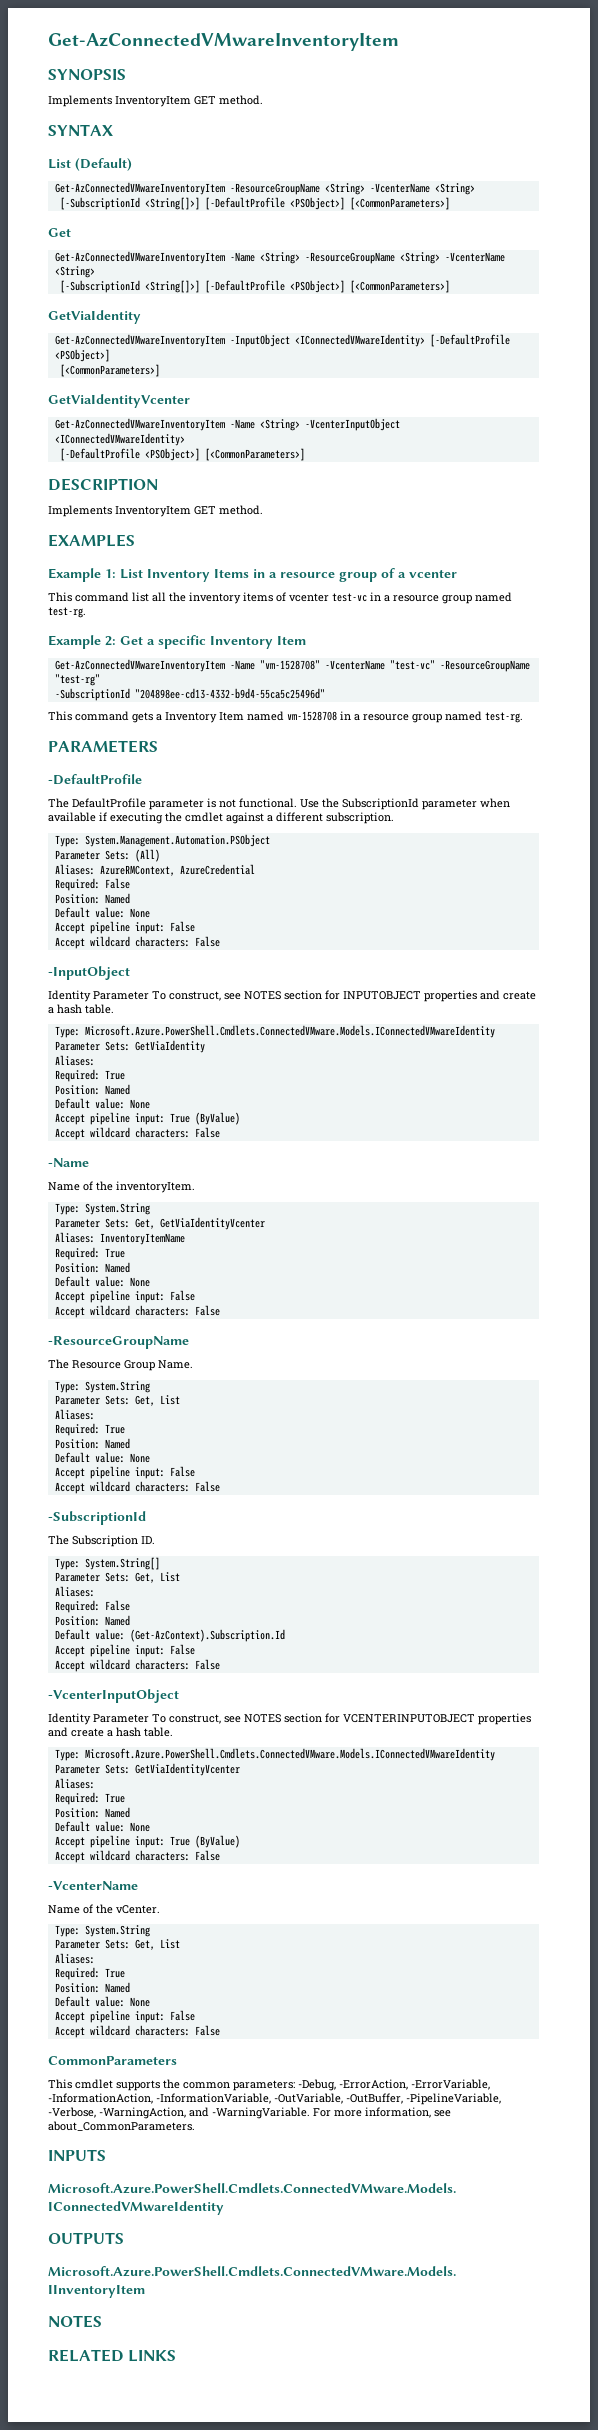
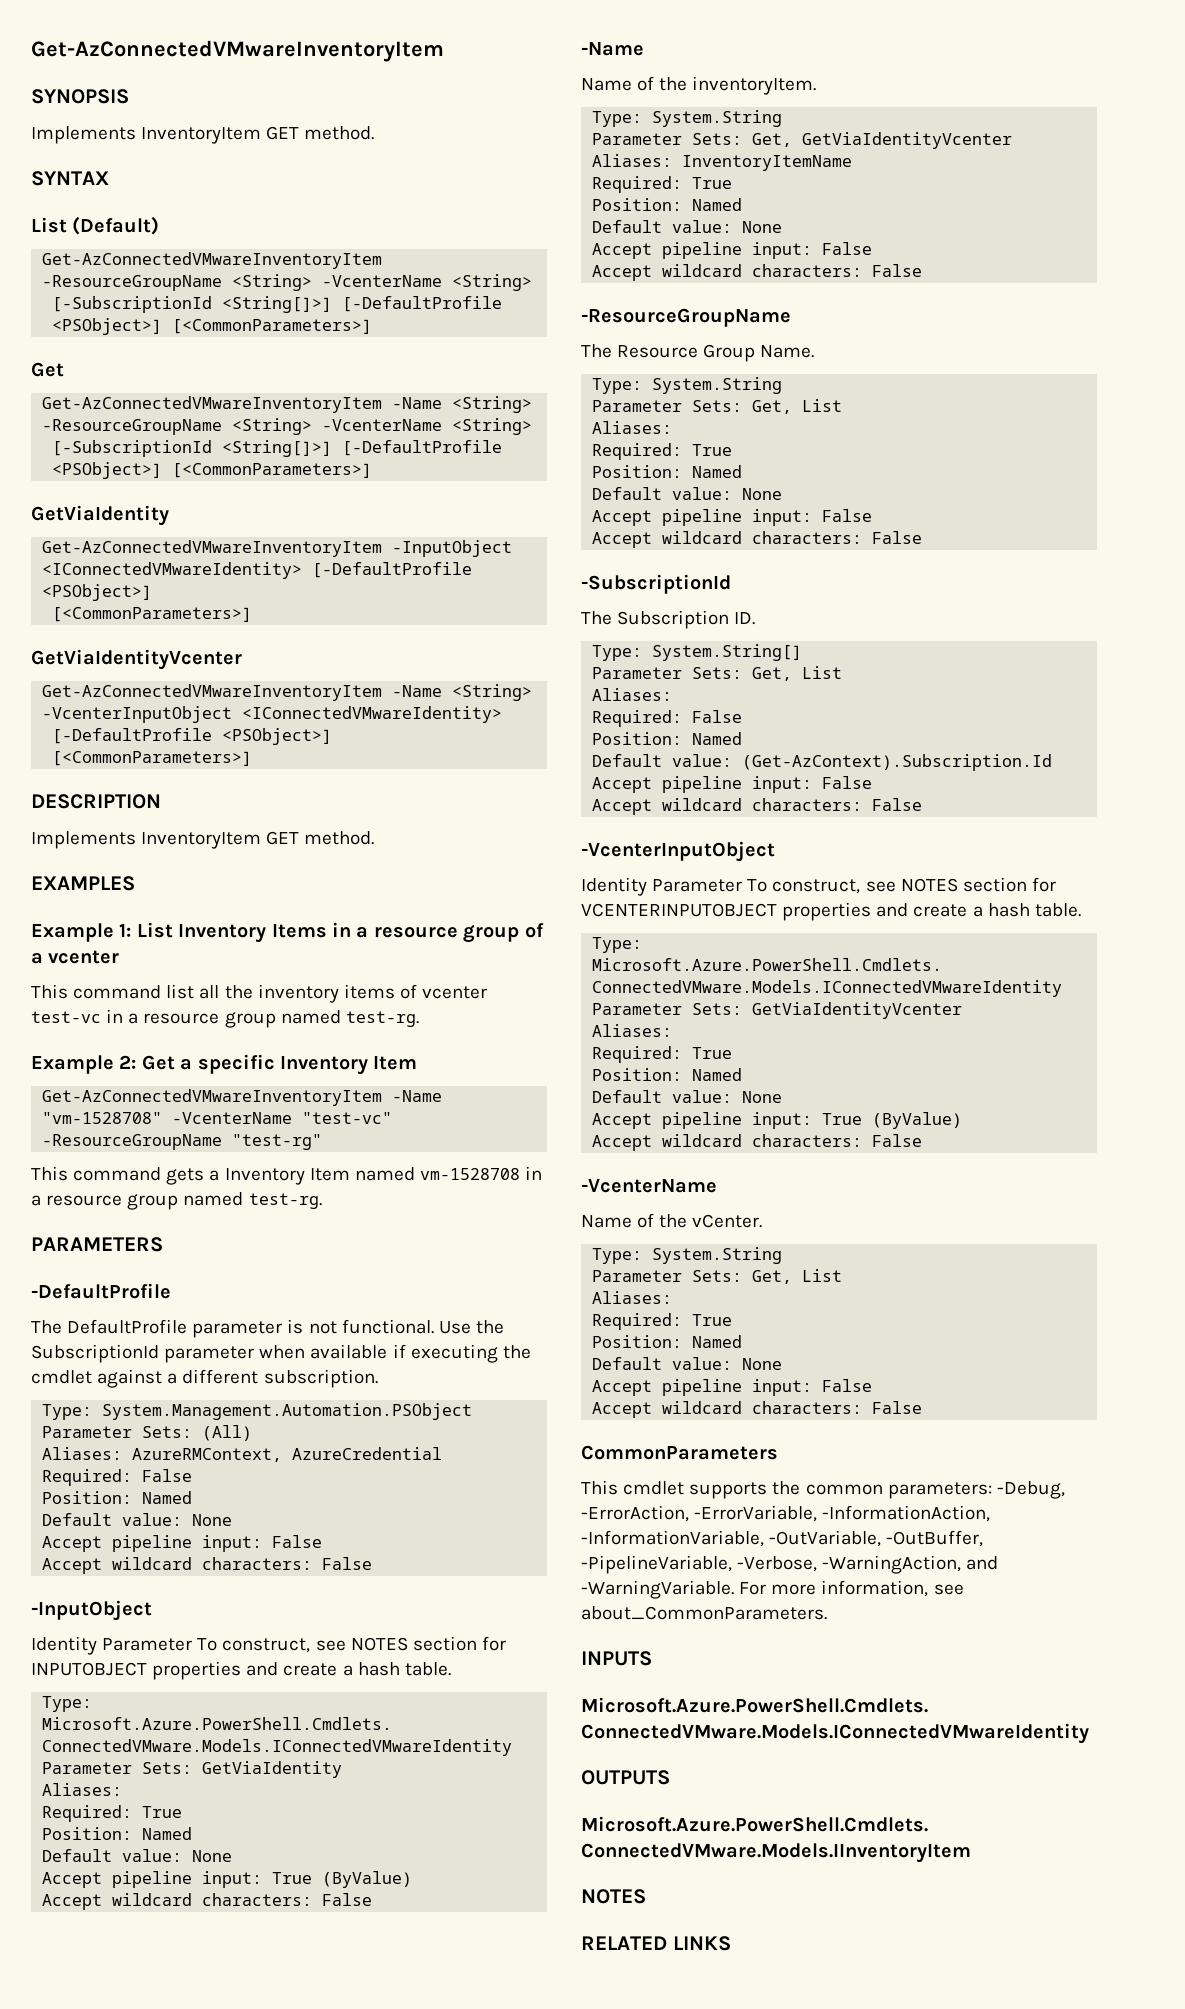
[54,688,325,701] // -SubscriptionId "204898ee-cd13-4332-b9d4-55ca5c25496d" -> (323, 1142) none

